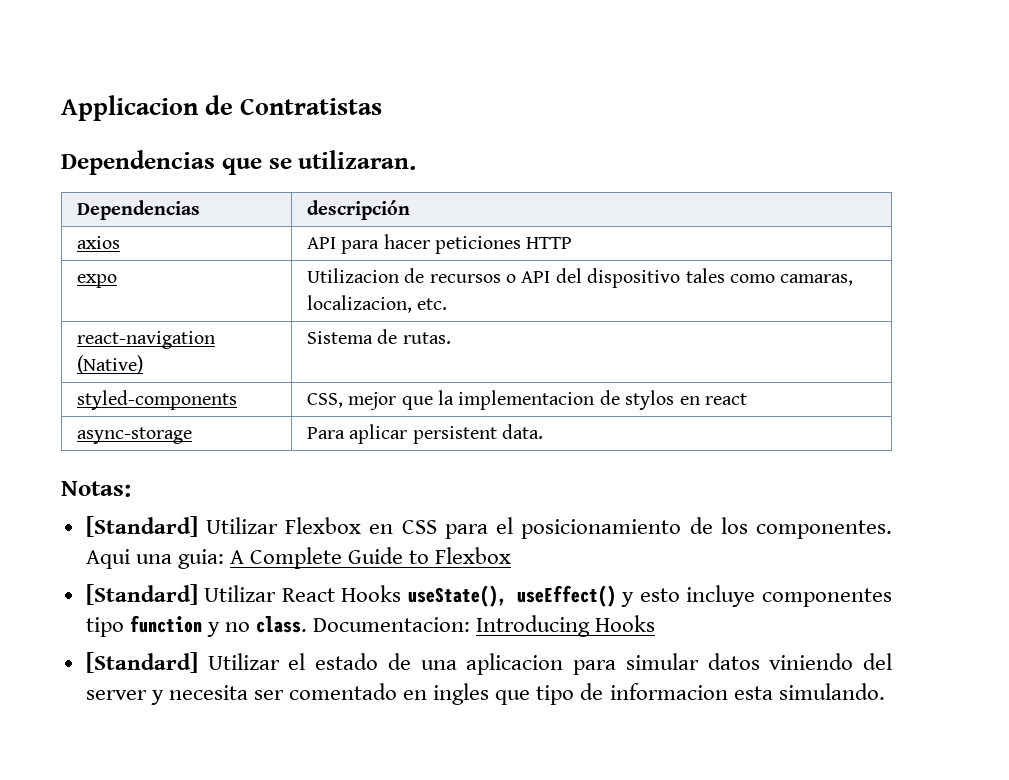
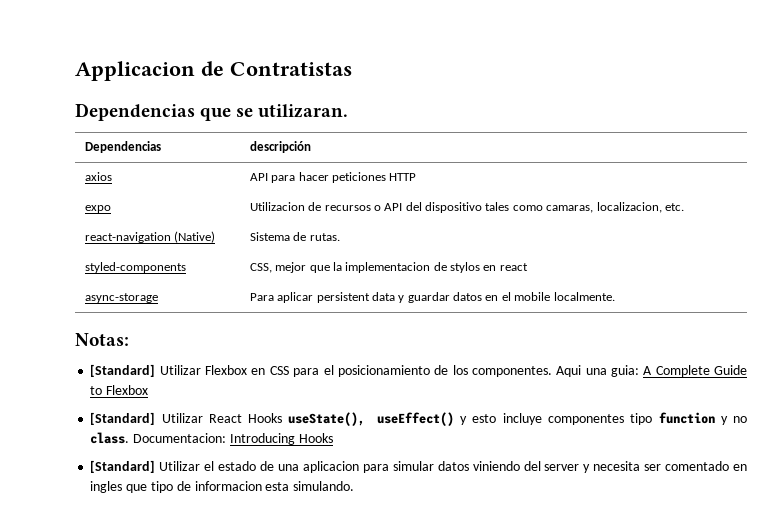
[502,424,544,439] data. -> [371,292,615,303] data y guardar datos en el mobile localmente.

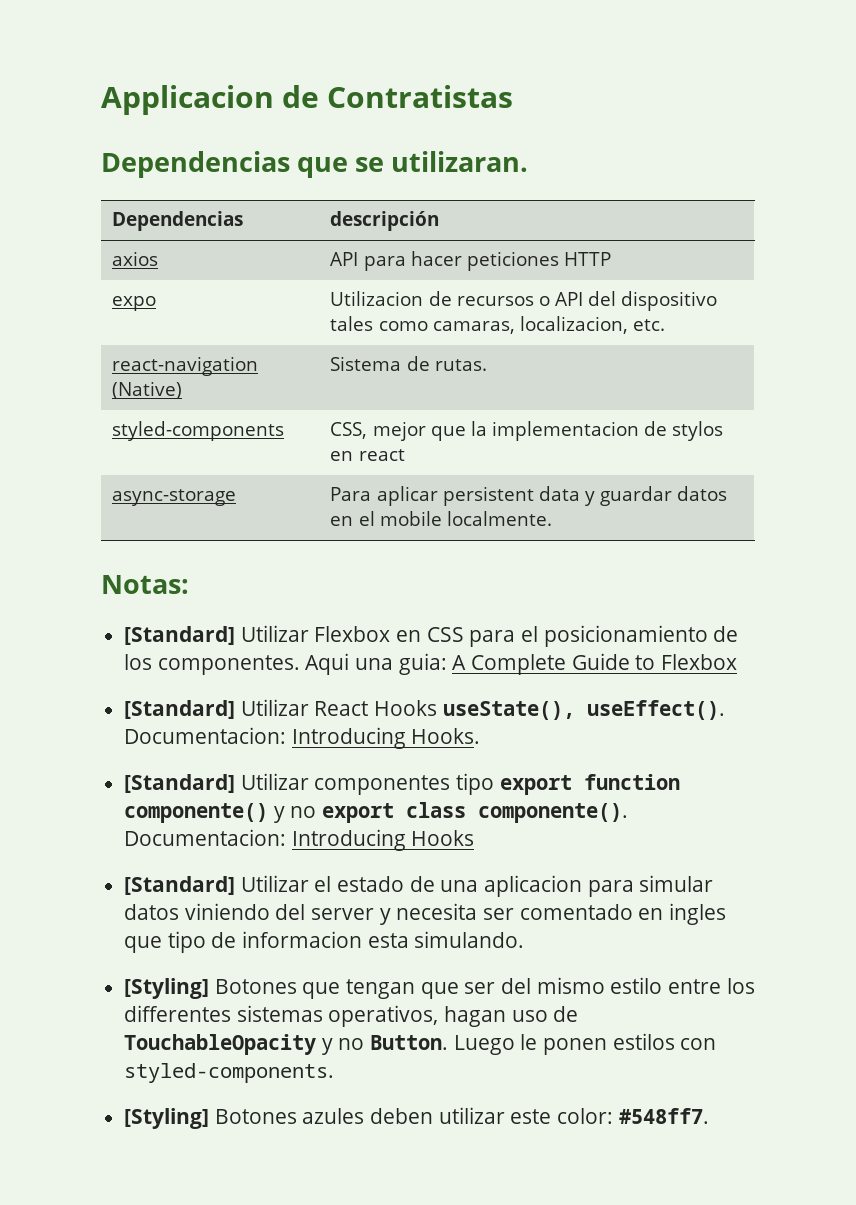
[376,412,747,426] [90,432,130,444] useEffect() y esto incluye componentes tipo function y no class. -> [586,700,725,720] [124,727,481,749] [124,773,680,795] [124,802,629,823] useEffect(). Documentacion: Introducing Hooks. // [Standard] Utilizar componentes tipo export function componente() y no export class componente().
(355, 486) none -> [124,977,755,999] [124,1005,579,1027] [124,1033,717,1055] [124,1063,335,1083] [124,1107,709,1129] // [Styling] Botones que tengan que ser del mismo estilo entre los differentes sistemas operativos, hagan uso de TouchableOpacity y no Button. Luego le ponen estilos con styled-components. // [Styling] Botones azules deben utilizar este color: #548ff7.

